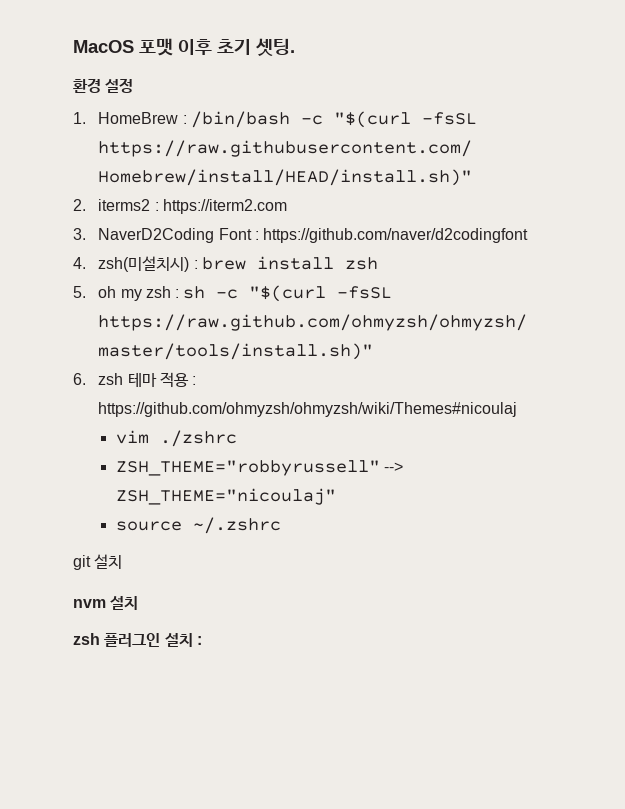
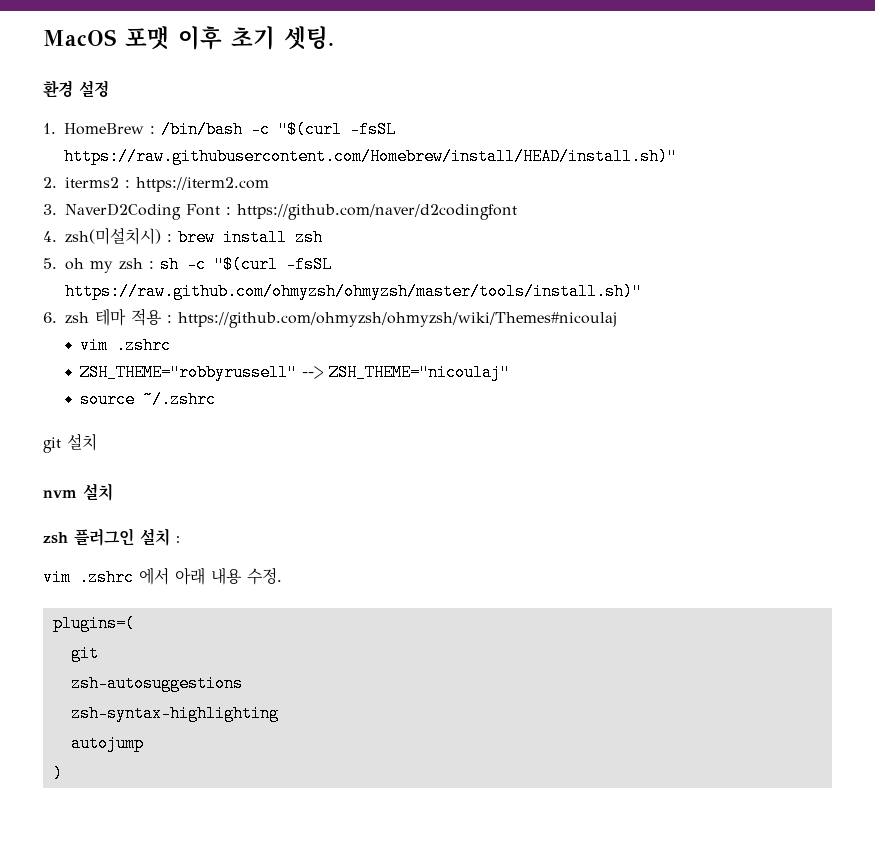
[159,430,237,447] ./zshrc -> [116,337,172,354] .zshrc
(202, 640) none -> [43,567,282,586] [52,615,135,632] [70,645,99,662] [70,675,243,692] [70,705,279,722] [70,735,144,752] [52,765,63,782] // vim .zshrc 에서 아래 내용 수정. // plugins=( // git // zsh-autosuggestions // zsh-syntax-highlighting // autojump // )

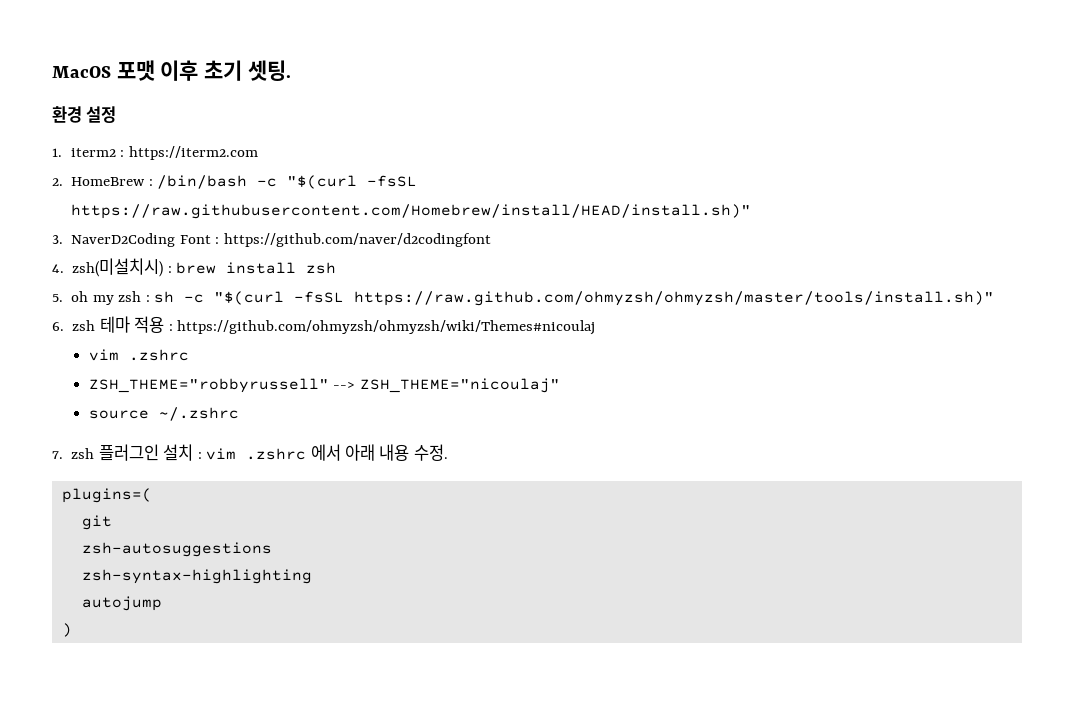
(56, 128) none -> [70,146,258,160] [52,178,63,186] iterm2 : https://iterm2.com // 2.
[43,177,269,192] // 2. iterms2 : https://iterm2.com -> (752, 211) none
[43,433,97,453] [43,483,113,501] git 설치 // nvm 설치 // -> [52,451,63,459] 7.
(180, 539) // -> (202, 455) none

